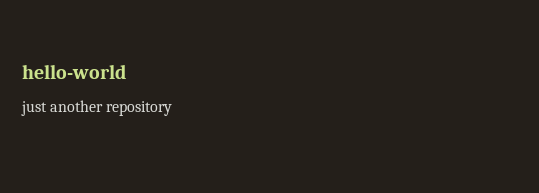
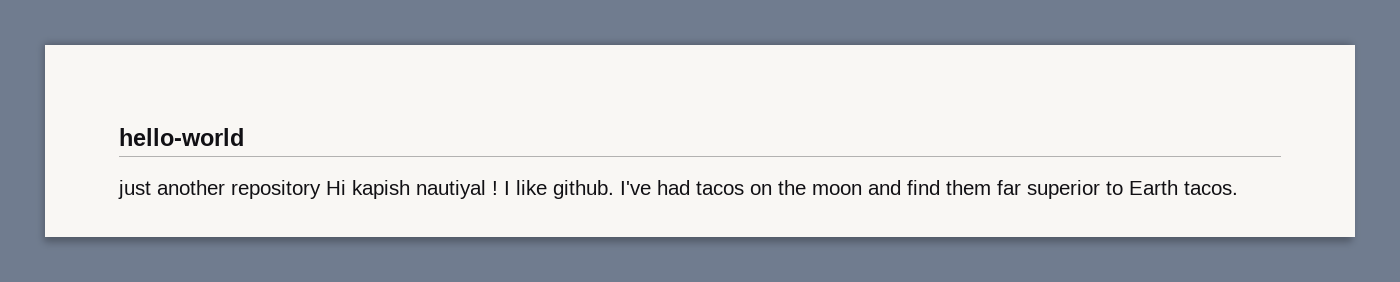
(173, 108) none -> [326,180,1238,199] Hi kapish nautiyal ! I like github. I've had tacos on the moon and find them far superior to Earth tacos.

